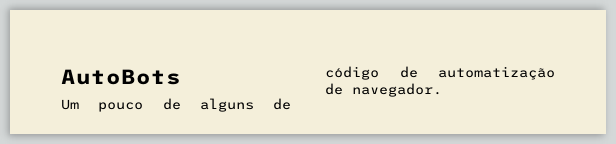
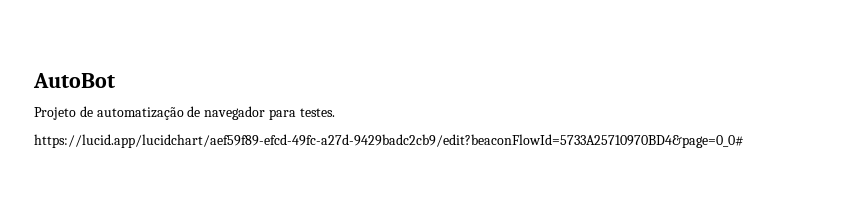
[61,69,181,85] [61,98,291,112] [325,66,555,80] [325,83,442,97] AutoBots // Um pouco de alguns de código de automatização de navegador. -> [33,73,115,88] [34,106,335,120] [34,134,744,148] AutoBot // Projeto de automatização de navegador para testes. // https://lucid.app/lucidchart/aef59f89-efcd-49fc-a27d-9429badc2cb9/edit?beaconFlowId=5733A25710970BD4&page=0_0#

